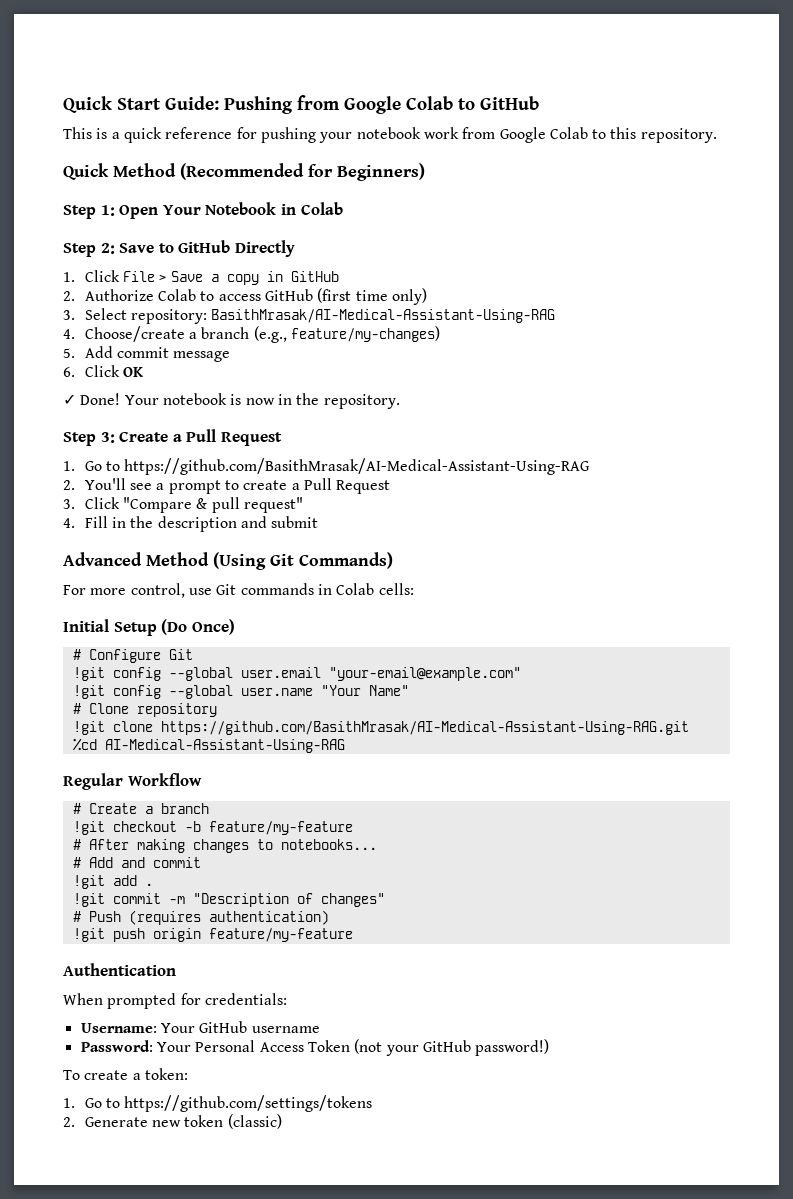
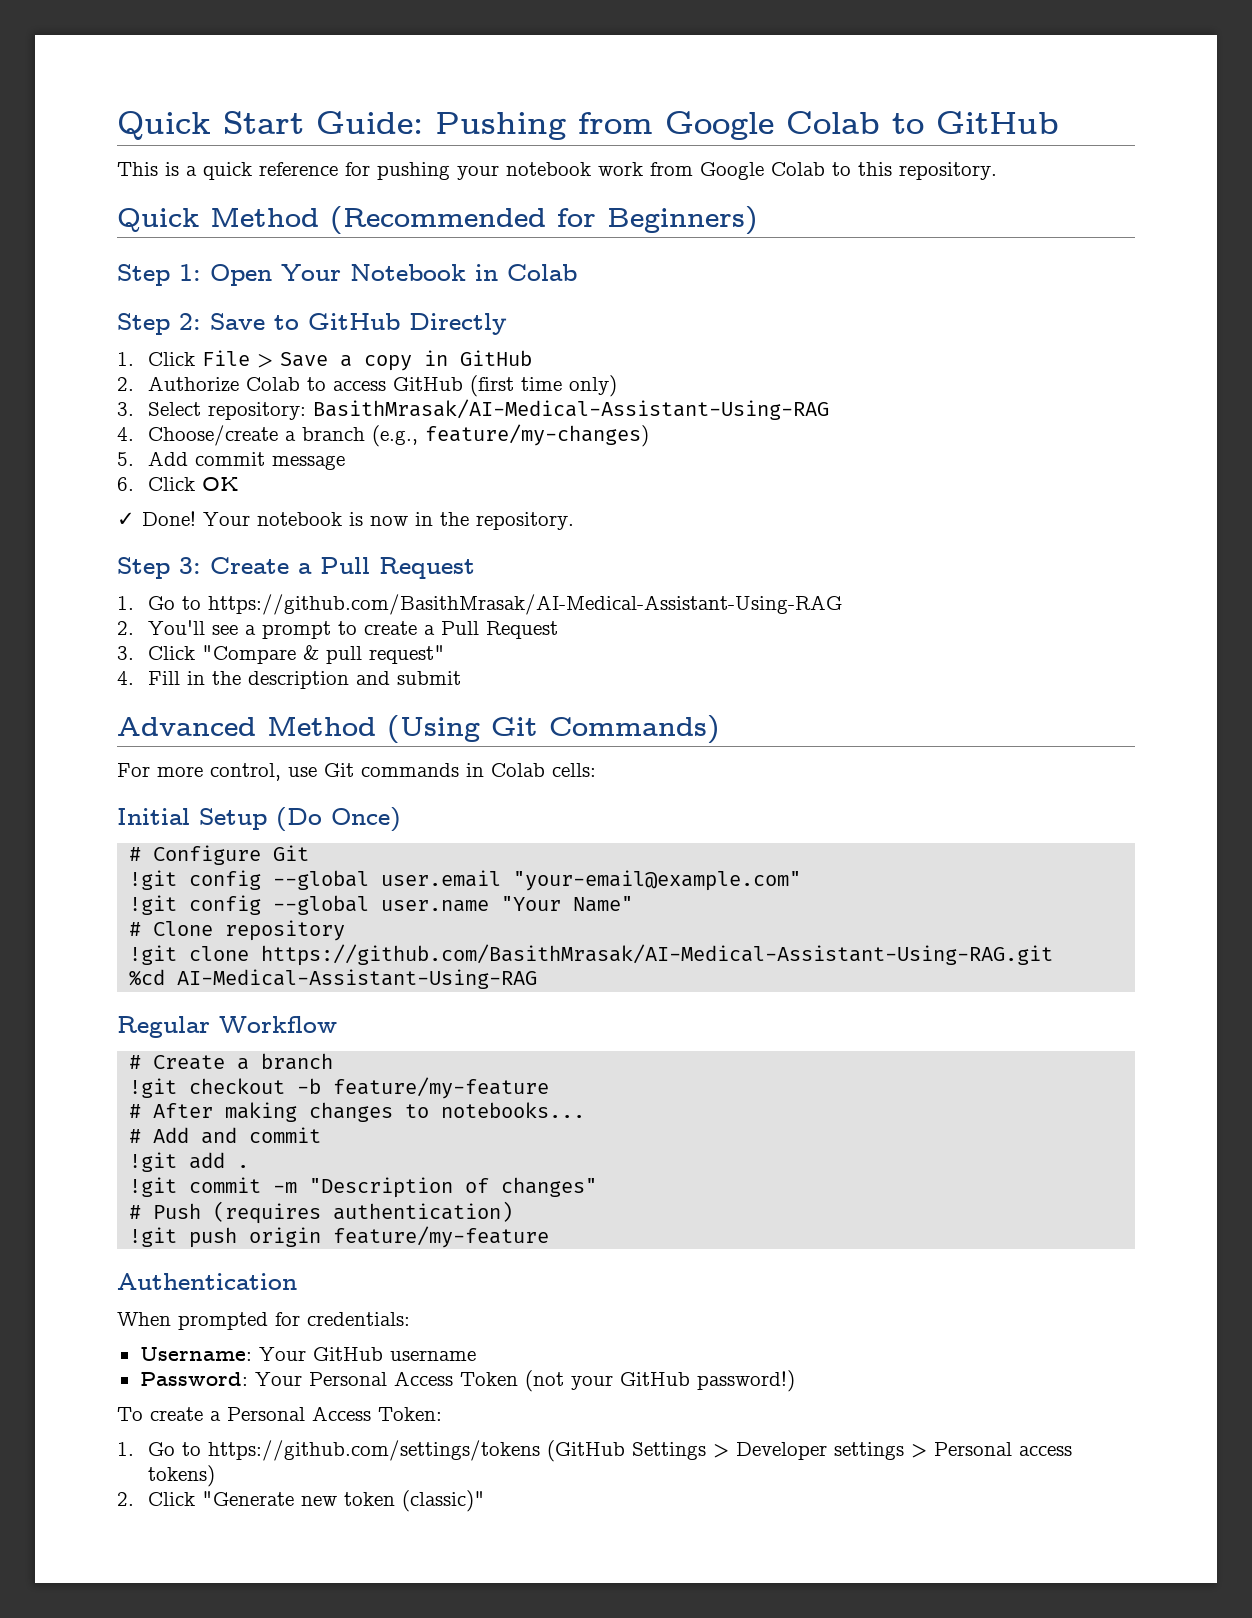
[144,1068,188,1080] token: -> [227,1406,442,1421] Personal Access Token:
[63,1117,148,1127] // 2. Generate -> [547,1440,1073,1462] [148,1465,216,1487] [117,1491,295,1506] (GitHub Settings > Developer settings > Personal access tokens) // 2. Click "Generate
[227,1114,282,1129] (classic) -> [402,1490,486,1512] (classic)"

